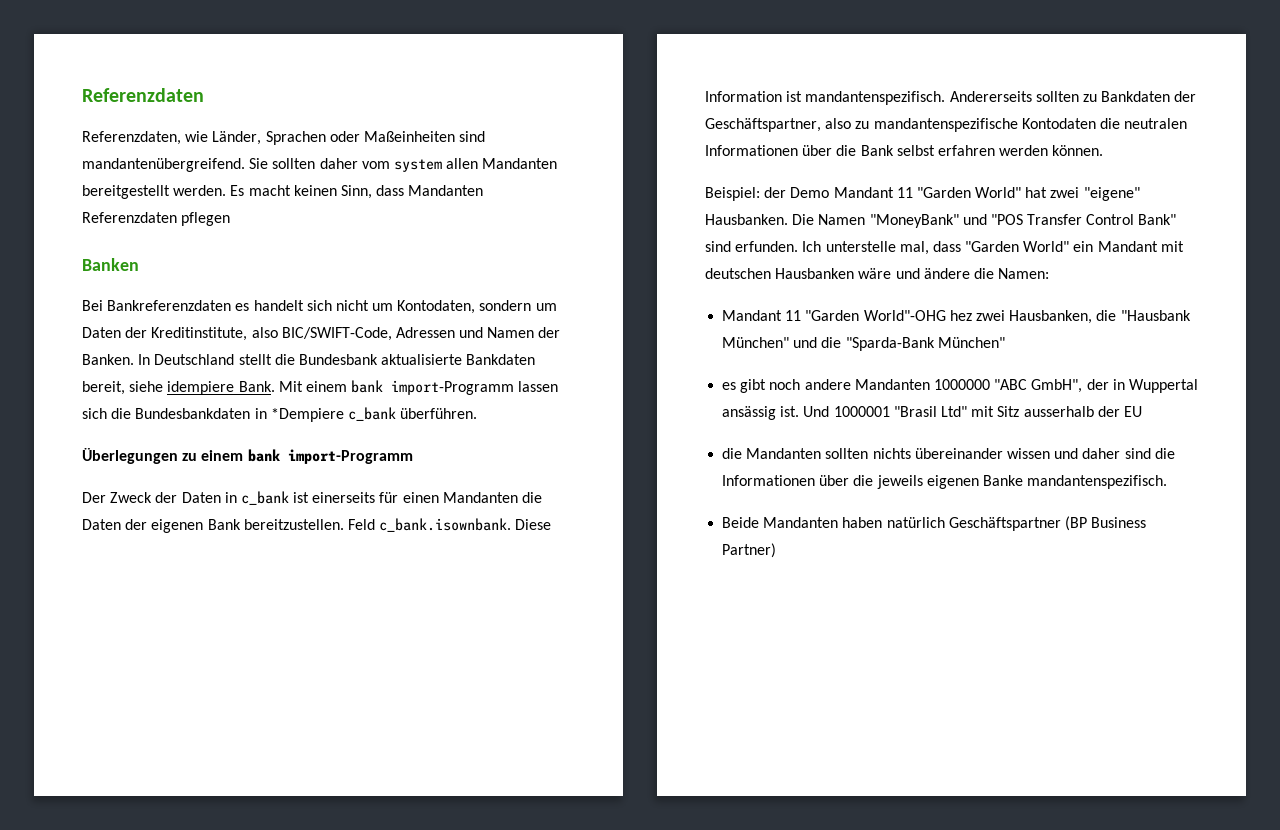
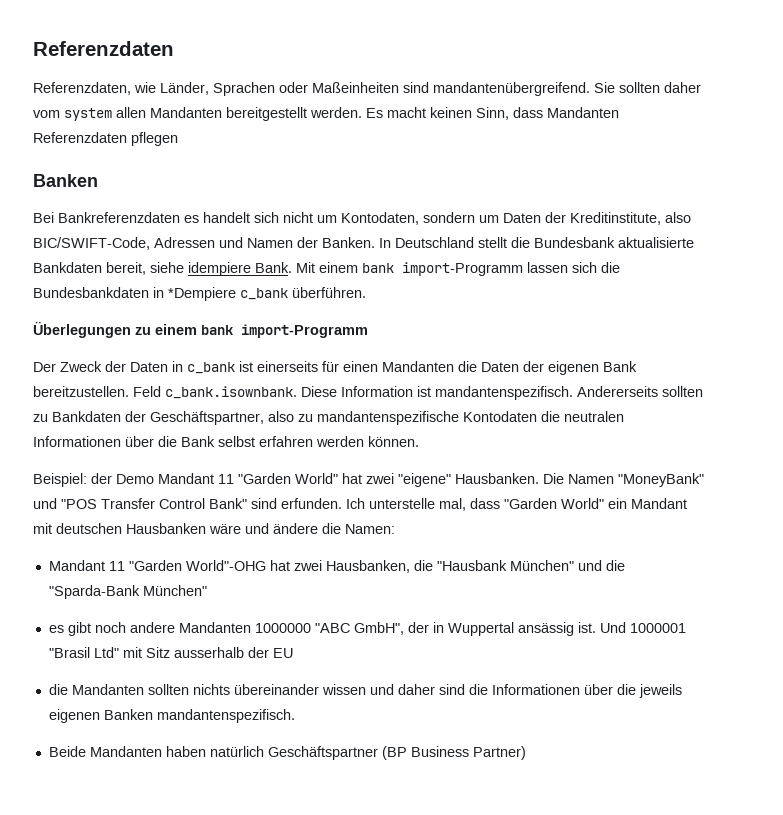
[949,310,972,321] hez -> [269,560,290,571] hat
[982,475,1023,486] Banke -> [103,709,153,720] Banken

